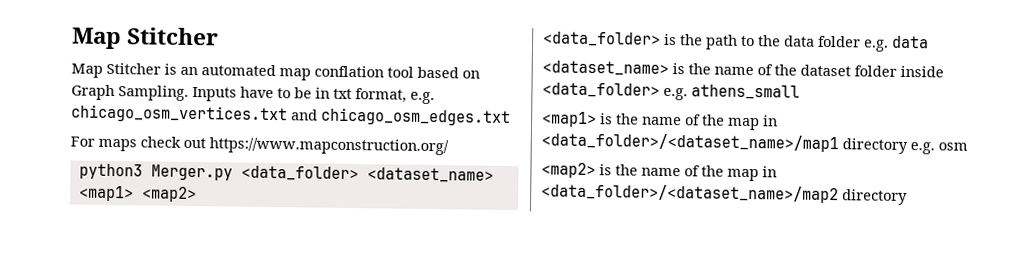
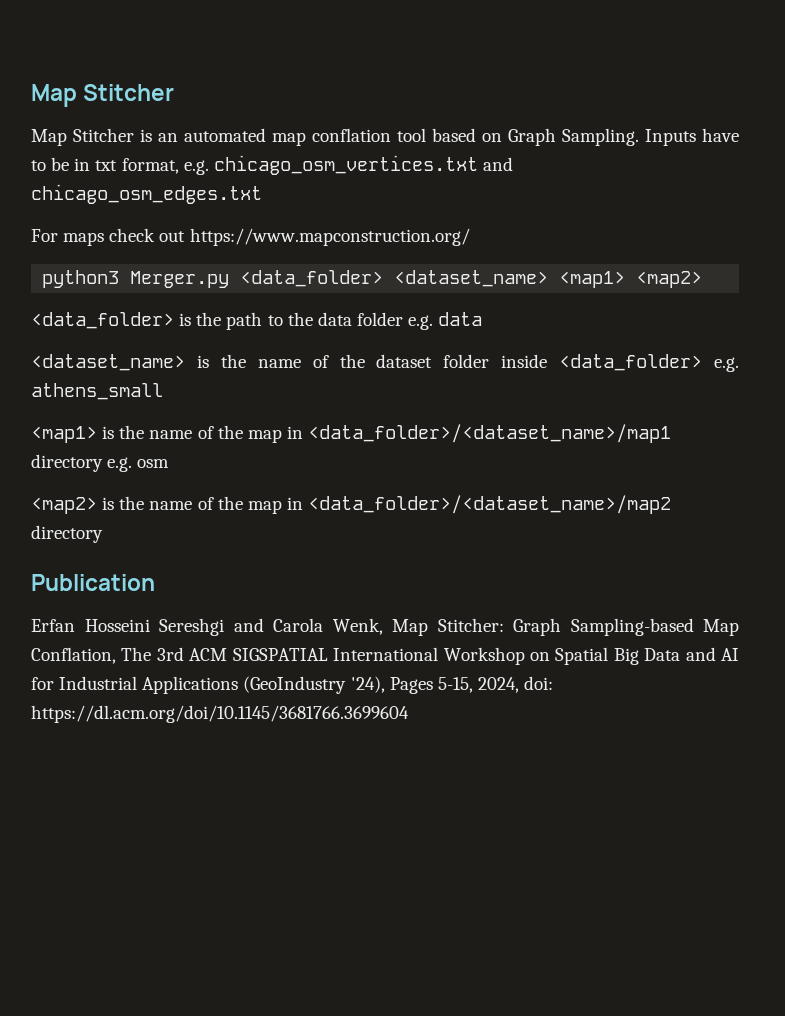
(908, 197) none -> [31,574,155,591] [31,618,739,636] [31,647,739,665] [31,676,554,694] [31,705,409,723] // Publication // Erfan Hosseini Sereshgi and Carola Wenk, Map Stitcher: Graph Sampling-based Map Conflation, The 3rd ACM SIGSPATIAL International Workshop on Spatial Big Data and AI for Industrial Applications (GeoIndustry '24), Pages 5-15, 2024, doi: https://dl.acm.org/doi/10.1145/3681766.3699604

